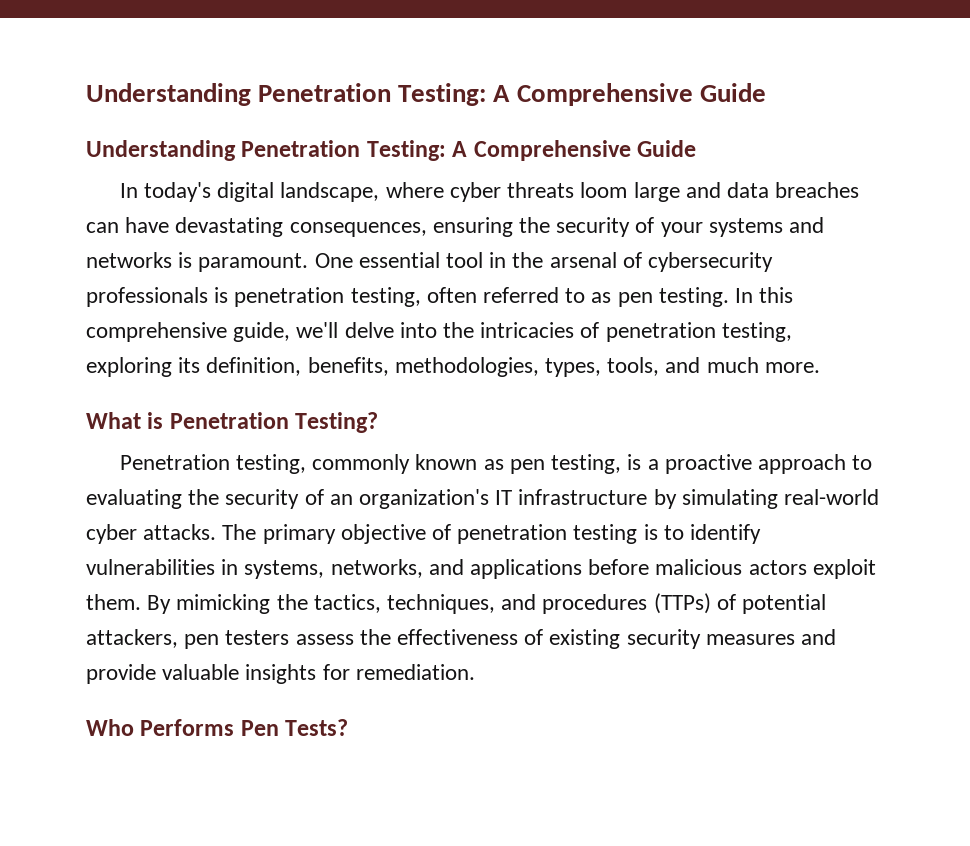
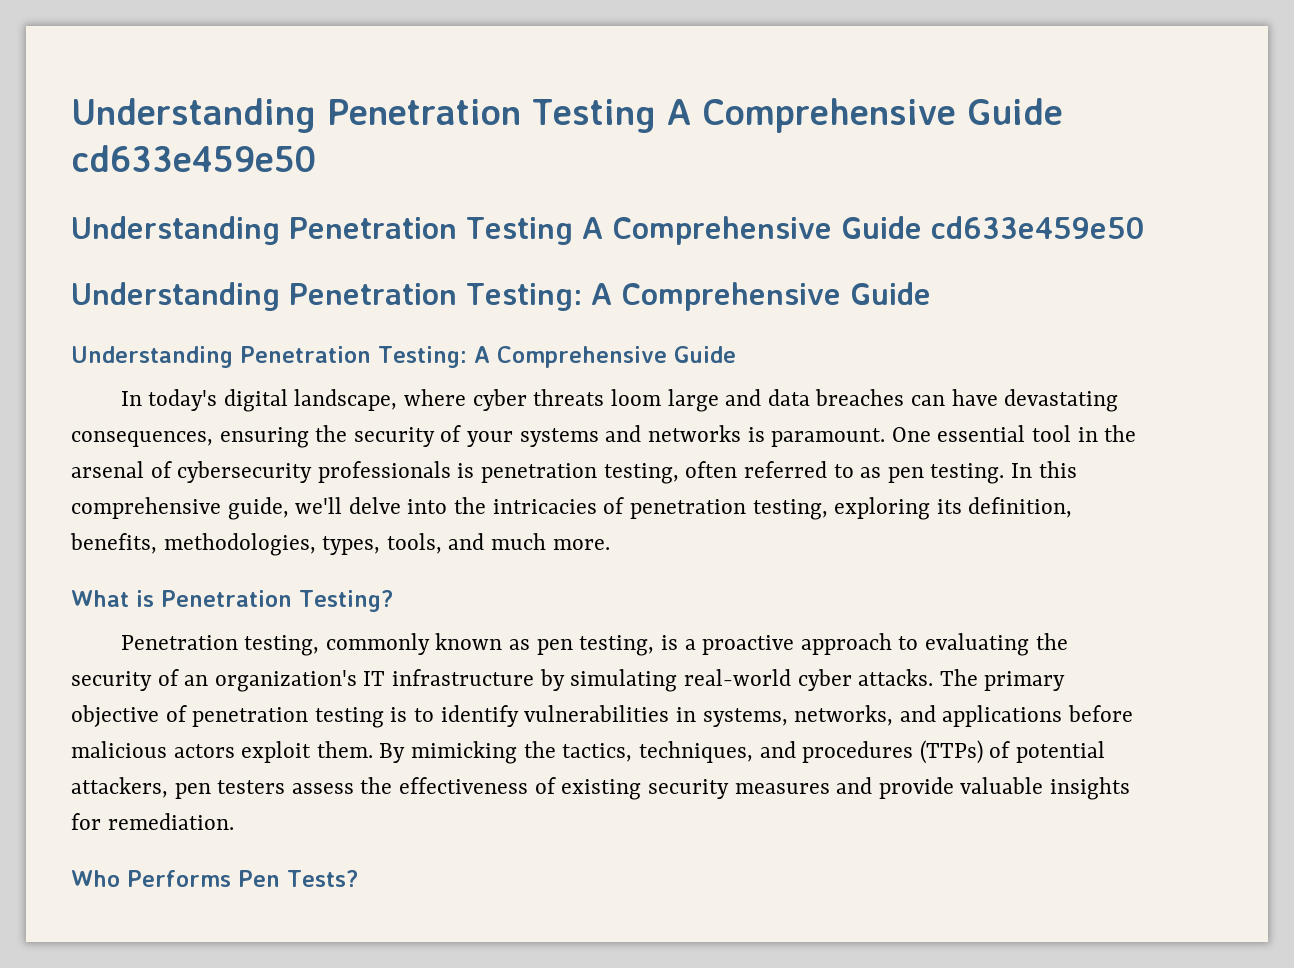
[86,83,392,106] Understanding Penetration -> [71,98,1063,133] [71,145,317,172] [71,216,1145,245] [71,282,457,311] Understanding Penetration Testing A Comprehensive Guide cd633e459e50 // Understanding Penetration Testing A Comprehensive Guide cd633e459e50 // Understanding Penetration

